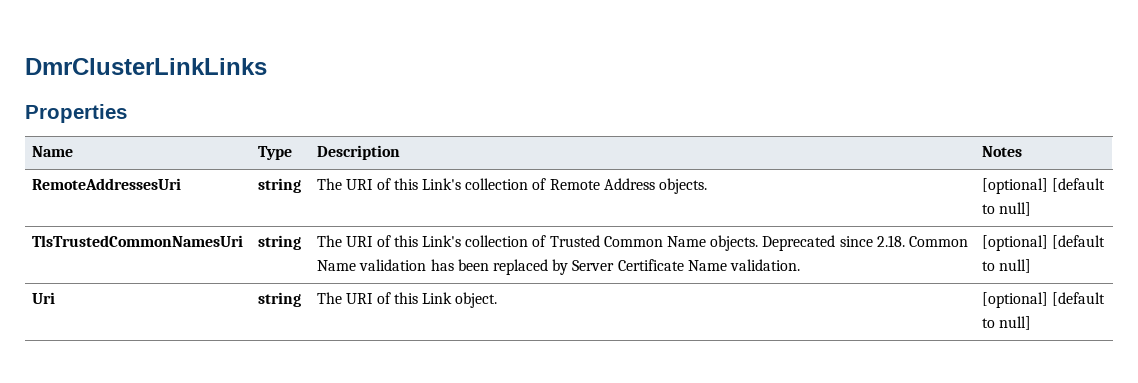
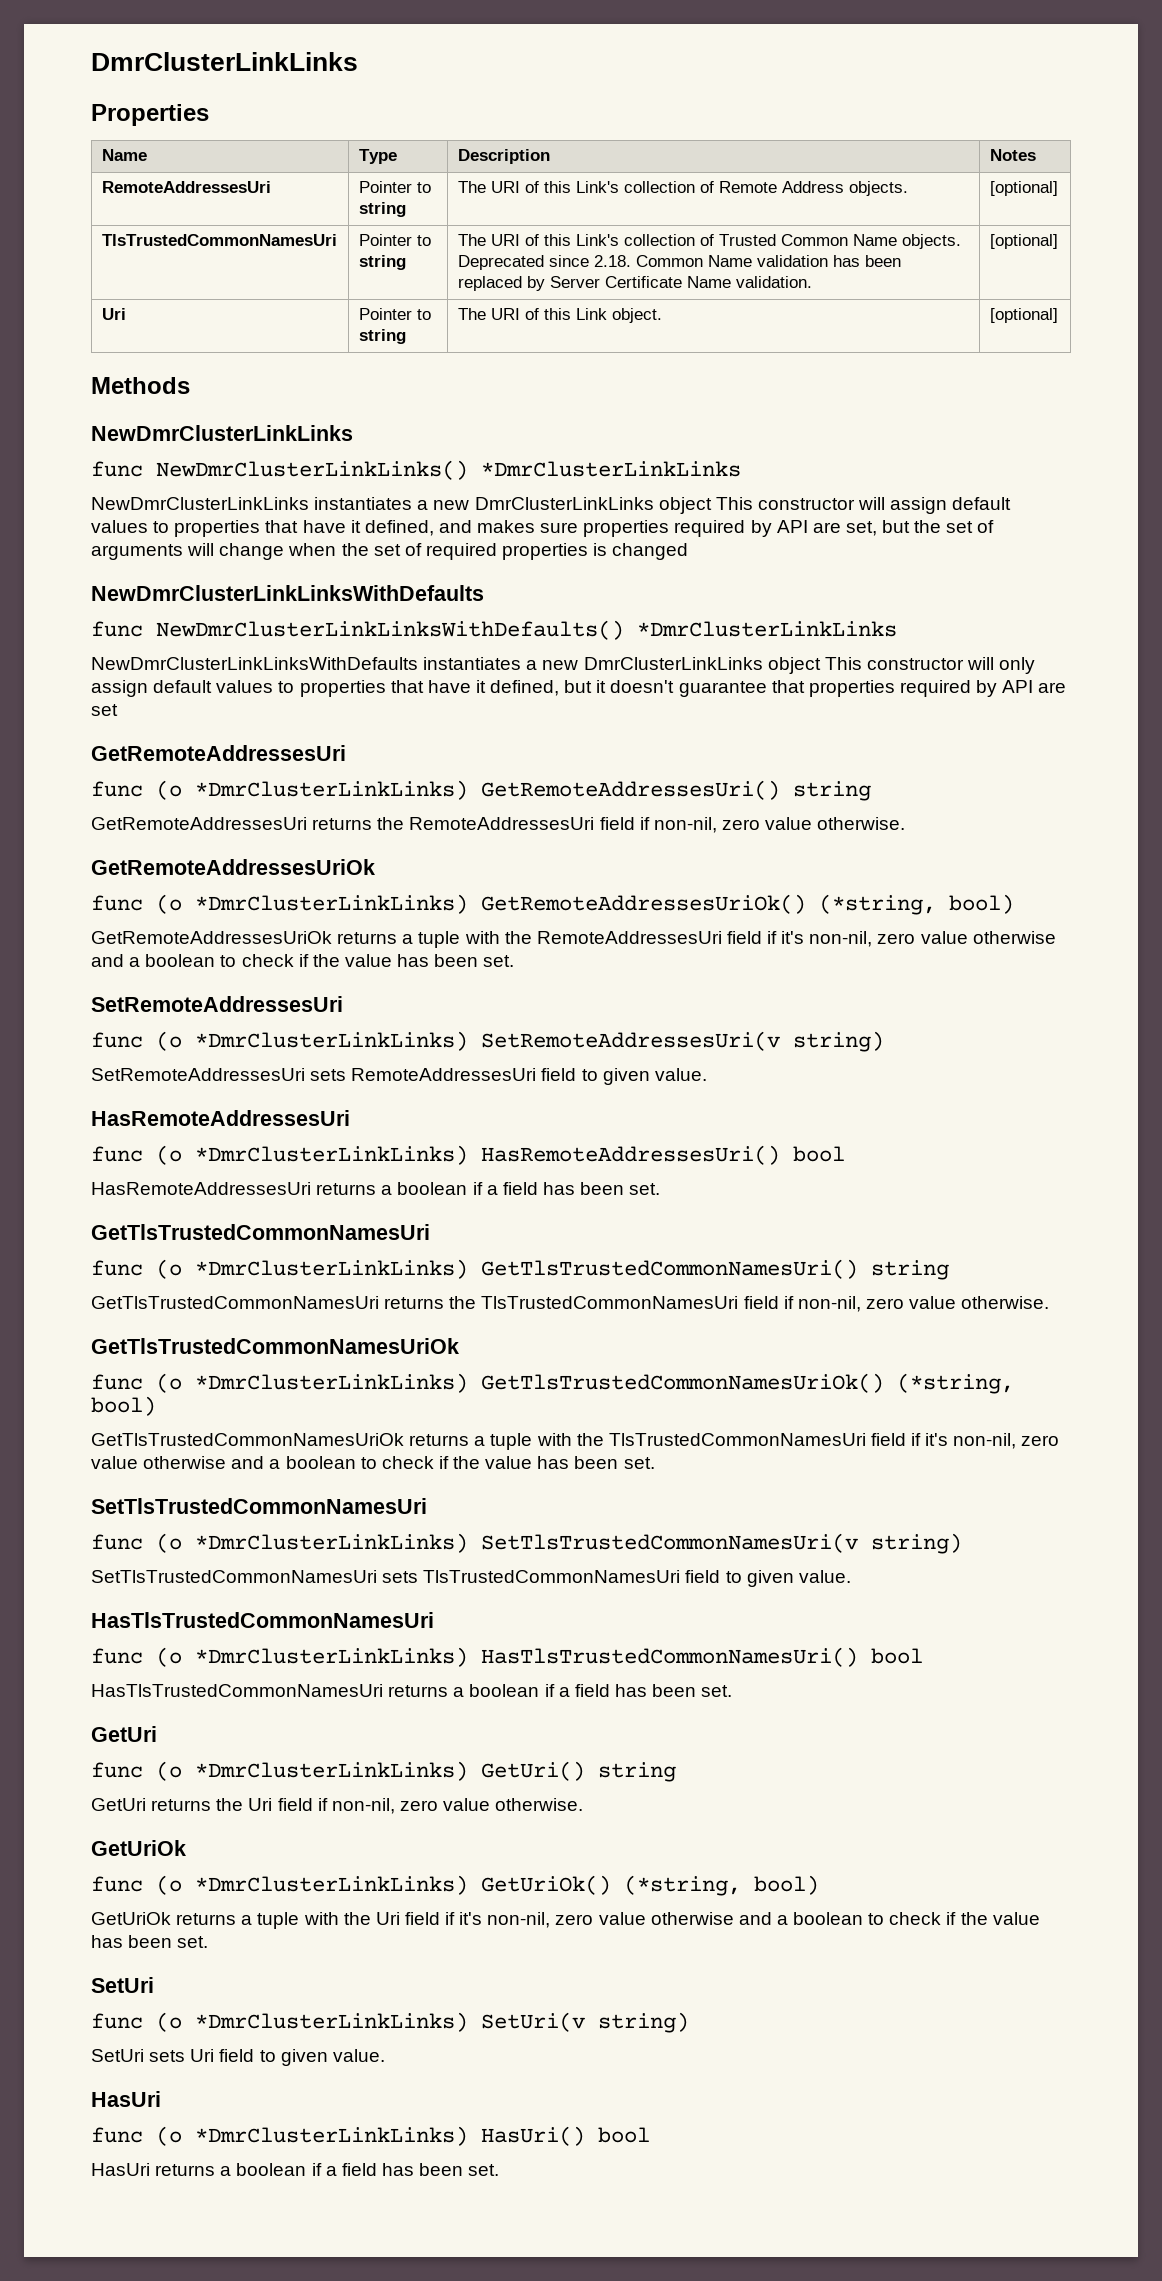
(182, 184) none -> [358,181,431,193] Pointer to
[1052,178,1106,192] [982,202,1032,216] [default to null] -> (1058, 188) none
(244, 241) none -> [358,234,431,246] Pointer to
[1052,235,1106,249] [982,259,1032,273] [default to null] -> (1058, 241) none
(56, 298) none -> [358,308,431,320] Pointer to
[1052,292,1106,306] [982,316,1032,330] [default to null] -> [91,377,190,394] [91,425,353,441] [91,460,741,480] [91,497,1012,514] [91,520,995,537] [91,543,689,560] [91,585,484,601] [91,620,897,640] [91,657,1036,674] [91,680,1067,697] [91,704,118,716] [91,745,346,761] [91,780,871,801] [91,817,906,833] [91,859,375,875] [91,894,1014,915] [91,931,1056,948] [91,954,515,967] [91,996,343,1012] [91,1031,884,1052] [91,1068,707,1085] [91,1110,350,1126] [91,1145,845,1165] [91,1182,661,1195] [91,1224,430,1240] [91,1259,949,1280] [91,1296,1050,1312] [91,1338,459,1354] [91,1373,1014,1394] [91,1396,156,1416] [91,1433,1060,1450] [91,1456,655,1469] [91,1498,427,1514] [91,1533,962,1554] [91,1570,851,1587] [91,1612,434,1628] [91,1647,923,1667] [91,1684,733,1697] [91,1726,157,1742] [91,1761,676,1782] [91,1798,584,1814] [91,1840,186,1856] [91,1875,819,1896] [91,1912,1040,1929] [91,1935,209,1948] [91,1977,154,1993] [91,2012,689,2033] [91,2049,385,2066] [91,2091,161,2107] [91,2126,650,2146] [91,2163,500,2176] // Methods // NewDmrClusterLinkLinks // func NewDmrClusterLinkLinks() *DmrClusterLinkLinks // NewDmrClusterLinkLinks instantiates a new DmrClusterLinkLinks object This constructor will assign default values to properties that have it defined, and makes sure properties required by API are set, but the set of arguments will change when the set of required properties is changed // NewDmrClusterLinkLinksWithDefaults // func NewDmrClusterLinkLinksWithDefaults() *DmrClusterLinkLinks // NewDmrClusterLinkLinksWithDefaults instantiates a new DmrClusterLinkLinks object This constructor will only assign default values to properties that have it defined, but it doesn't guarantee that properties required by API are set // GetRemoteAddressesUri // func (o *DmrClusterLinkLinks) GetRemoteAddressesUri() string // GetRemoteAddressesUri returns the RemoteAddressesUri field if non-nil, zero value otherwise. // GetRemoteAddressesUriOk // func (o *DmrClusterLinkLinks) GetRemoteAddressesUriOk() (*string, bool) // GetRemoteAddressesUriOk returns a tuple with the RemoteAddressesUri field if it's non-nil, zero value otherwise and a boolean to check if the value has been set. // SetRemoteAddressesUri // func (o *DmrClusterLinkLinks) SetRemoteAddressesUri(v string) // SetRemoteAddressesUri sets RemoteAddressesUri field to given value. // HasRemoteAddressesUri // func (o *DmrClusterLinkLinks) HasRemoteAddressesUri() bool // HasRemoteAddressesUri returns a boolean if a field has been set. // GetTlsTrustedCommonNamesUri // func (o *DmrClusterLinkLinks) GetTlsTrustedCommonNamesUri() string // GetTlsTrustedCommonNamesUri returns the TlsTrustedCommonNamesUri field if non-nil, zero value otherwise. // GetTlsTrustedCommonNamesUriOk // func (o *DmrClusterLinkLinks) GetTlsTrustedCommonNamesUriOk() (*string, bool) // GetTlsTrustedCommonNamesUriOk returns a tuple with the TlsTrustedCommonNamesUri field if it's non-nil, zero value otherwise and a boolean to check if the value has been set. // SetTlsTrustedCommonNamesUri // func (o *DmrClusterLinkLinks) SetTlsTrustedCommonNamesUri(v string) // SetTlsTrustedCommonNamesUri sets TlsTrustedCommonNamesUri field to given value. // HasTlsTrustedCommonNamesUri // func (o *DmrClusterLinkLinks) HasTlsTrustedCommonNamesUri() bool // HasTlsTrustedCommonNamesUri returns a boolean if a field has been set. // GetUri // func (o *DmrClusterLinkLinks) GetUri() string // GetUri returns the Uri field if non-nil, zero value otherwise. // GetUriOk // func (o *DmrClusterLinkLinks) GetUriOk() (*string, bool) // GetUriOk returns a tuple with the Uri field if it's non-nil, zero value otherwise and a boolean to check if the value has been set. // SetUri // func (o *DmrClusterLinkLinks) SetUri(v string) // SetUri sets Uri field to given value. // HasUri // func (o *DmrClusterLinkLinks) HasUri() bool // HasUri returns a boolean if a field has been set.

